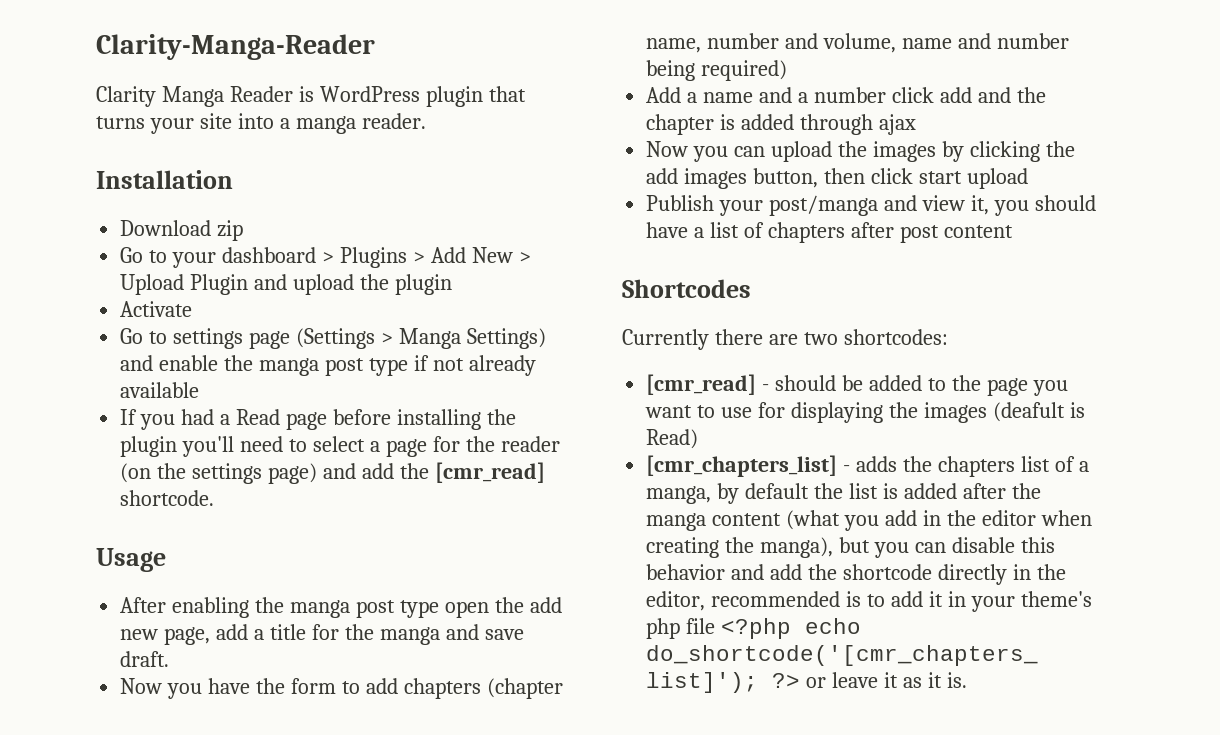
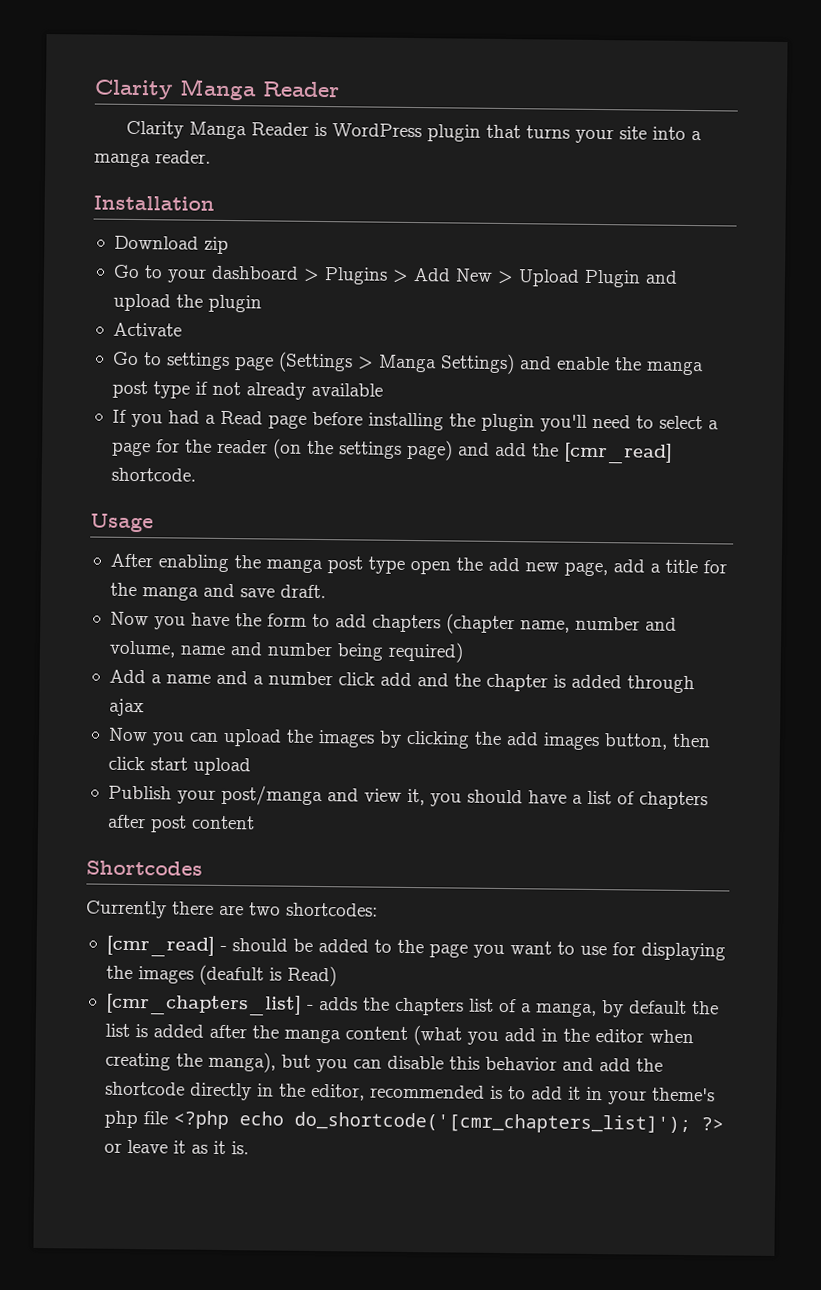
[96,34,375,60] Clarity-Manga-Reader -> [94,78,340,101] Clarity Manga Reader

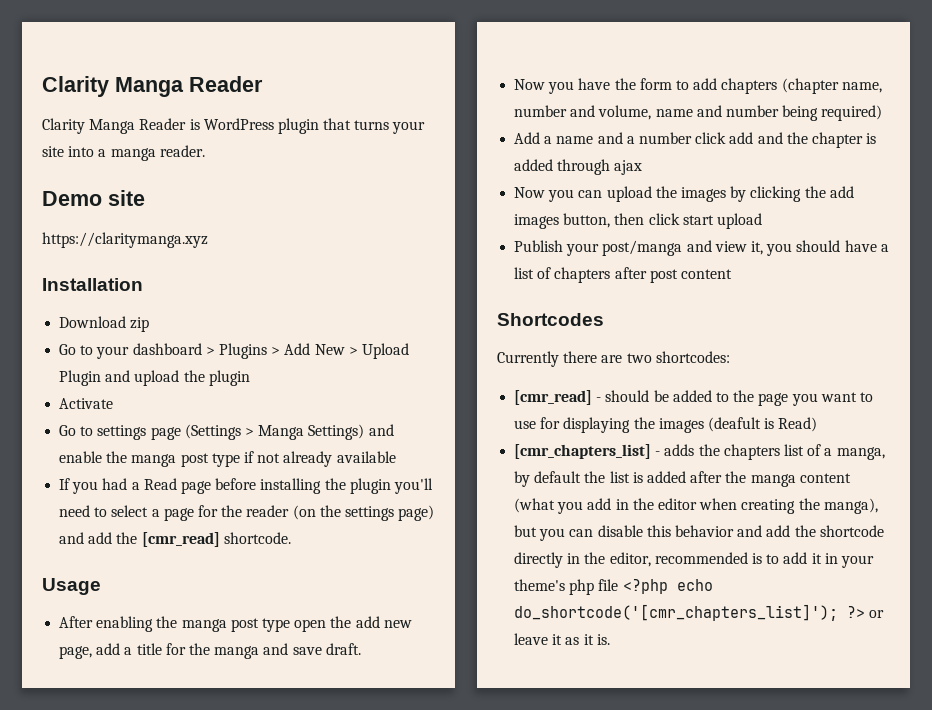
(211, 157) none -> [42,190,145,206] [42,232,208,248] // Demo site // https://claritymanga.xyz

